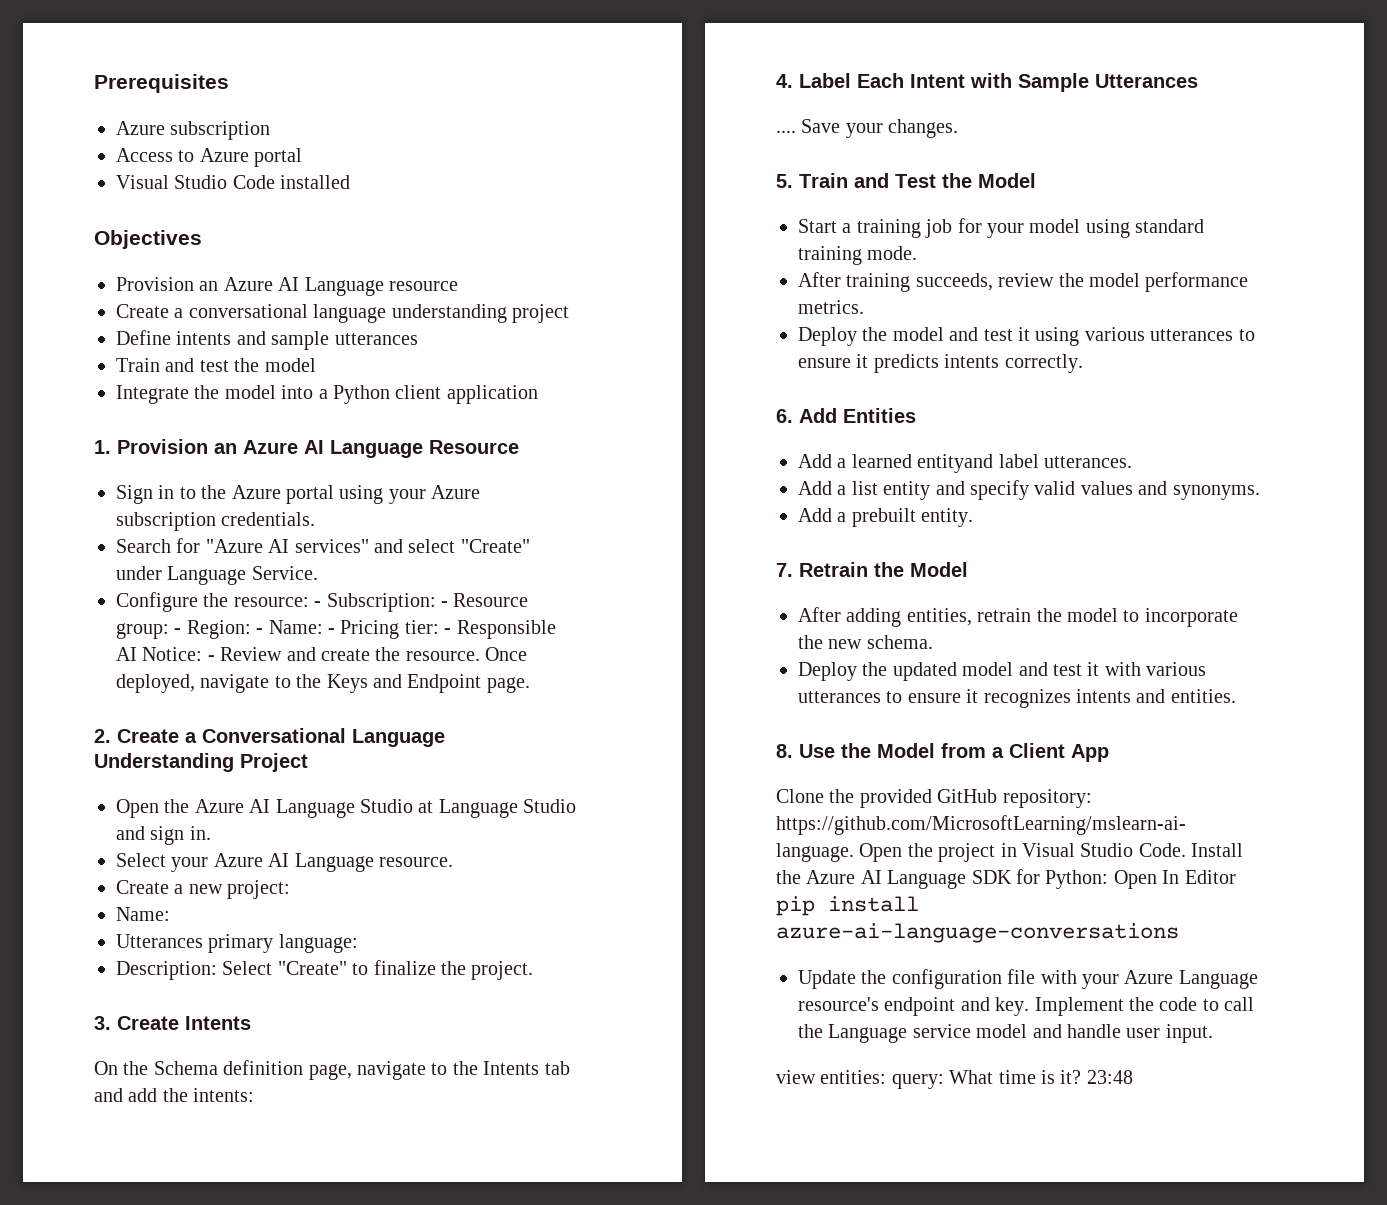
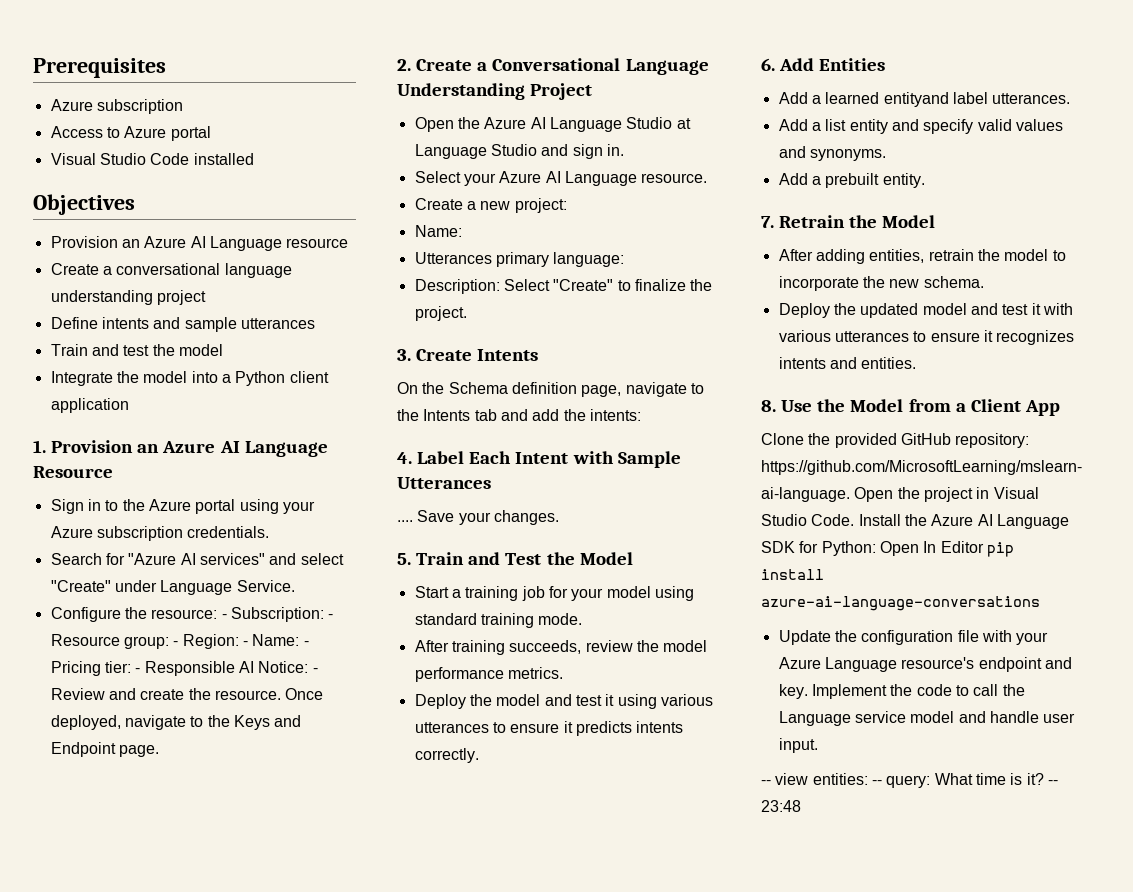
(1213, 1033) none -> [761,780,771,785] --
(887, 1077) none -> [871,780,882,785] --
(1082, 1077) none -> [1047,780,1058,785] --

